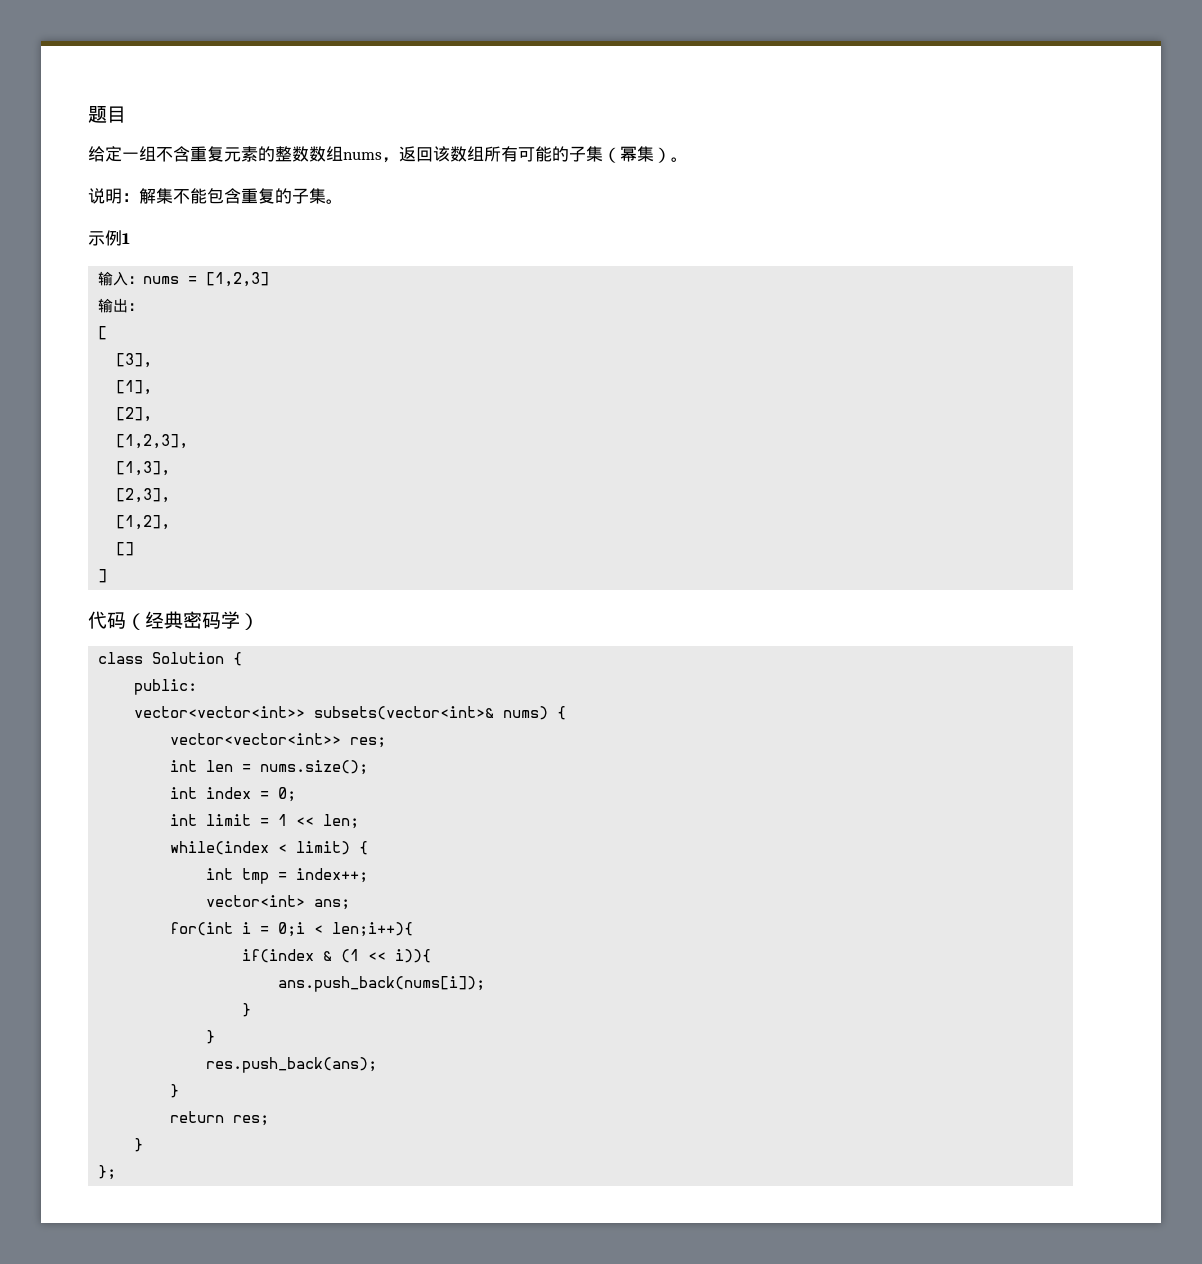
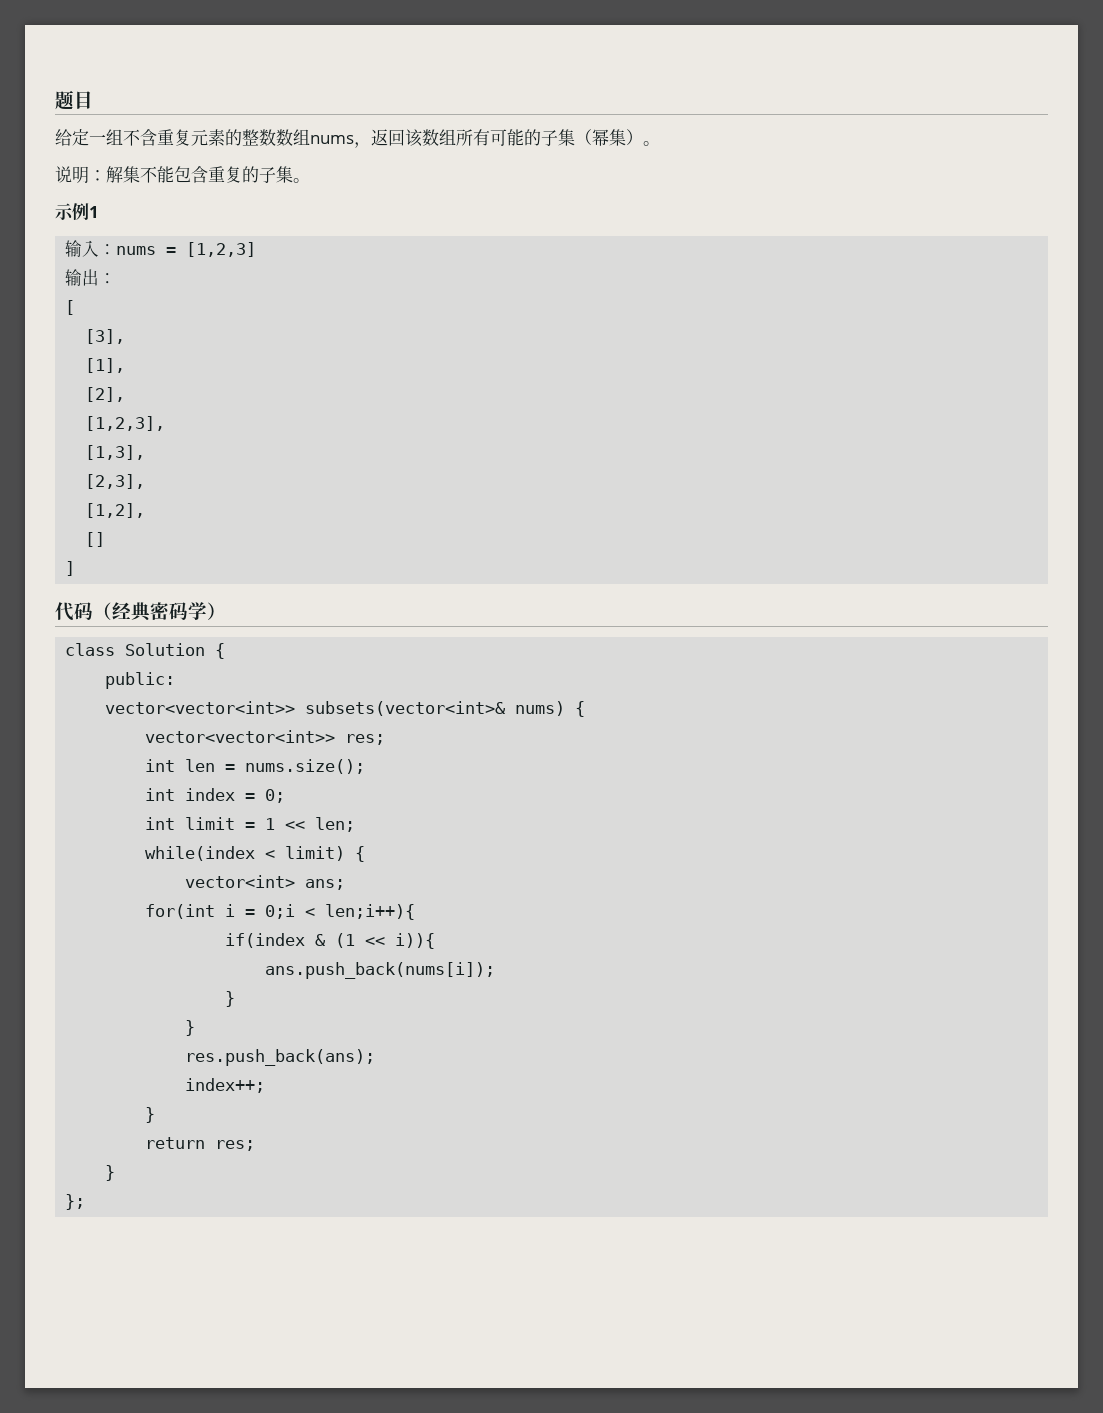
[206,868,369,884] // int tmp = index++; -> (366, 854) none
(378, 1065) none -> [185,1078,266,1093] // index++;

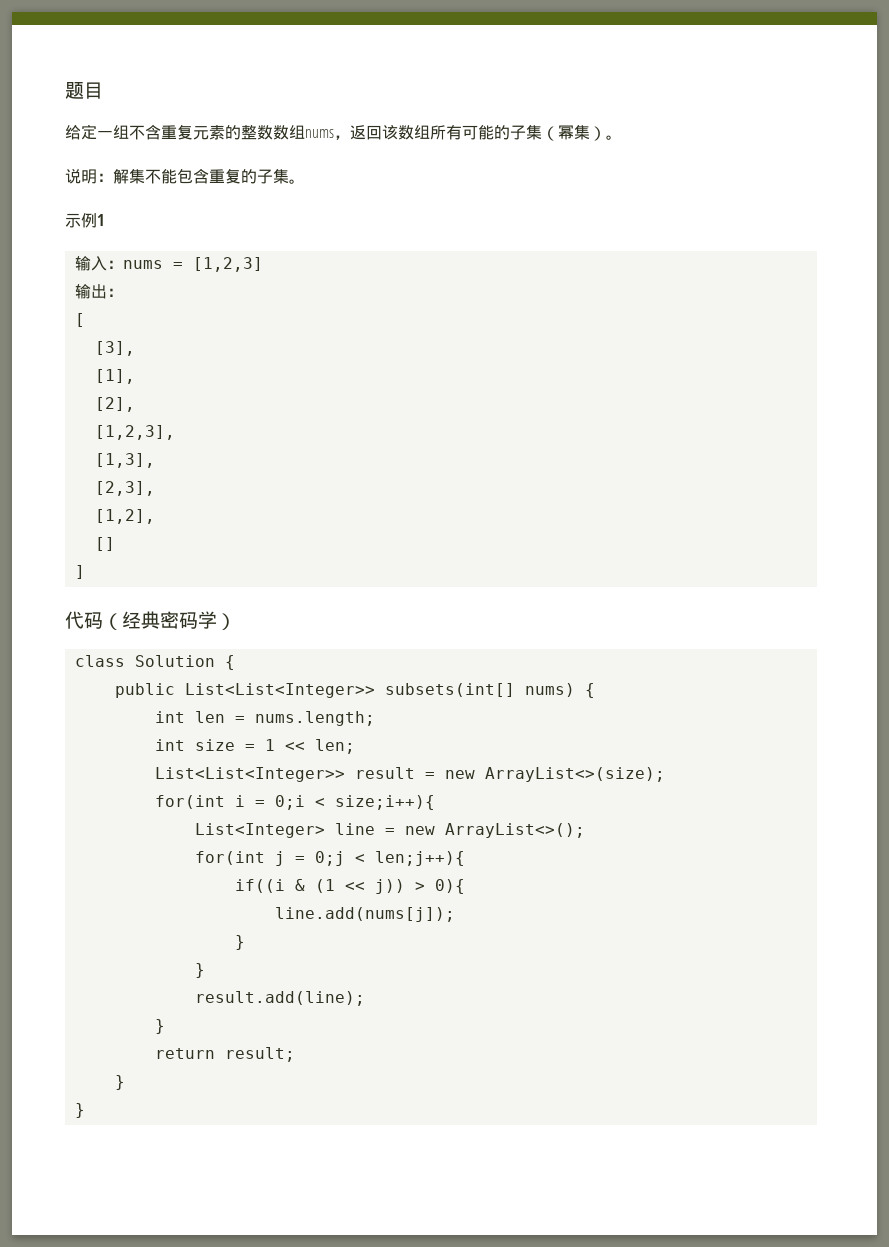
[105,672,176,689] [105,701,507,716] public: // vector<vector<int>> subsets(vector<int>& -> [114,683,515,698] public List<List<Integer>> subsets(int[]
[145,730,386,745] // vector<vector<int>> res; -> (595, 690) none
[245,759,366,774] [145,788,286,803] [145,817,236,830] nums.size(); // int index = 0; // int limit -> [254,711,375,726] [154,739,235,751] nums.length; // int size
[145,846,366,862] [185,875,346,890] while(index < limit) { // vector<int> ans; -> [154,767,665,782] List<List<Integer>> result = new ArrayList<>(size);
[325,904,416,920] [225,933,436,949] [265,962,496,979] len;i++){ // if(index & (1 << i)){ // ans.push_back(nums[i]); -> [334,795,435,810] [194,823,585,838] [194,851,465,866] [234,879,465,894] [274,907,455,922] size;i++){ // List<Integer> line = new ArrayList<>(); // for(int j = 0;j < len;j++){ // if((i & (1 << j)) > 0){ // line.add(nums[j]);
[185,1049,376,1066] [185,1078,266,1093] res.push_back(ans); // index++; -> [194,991,365,1006] result.add(line);
[215,1140,256,1151] [105,1165,116,1181] [65,1194,86,1210] res; // } // }; -> [224,1047,295,1062] [114,1075,125,1090] [74,1103,85,1118] result; // } // }

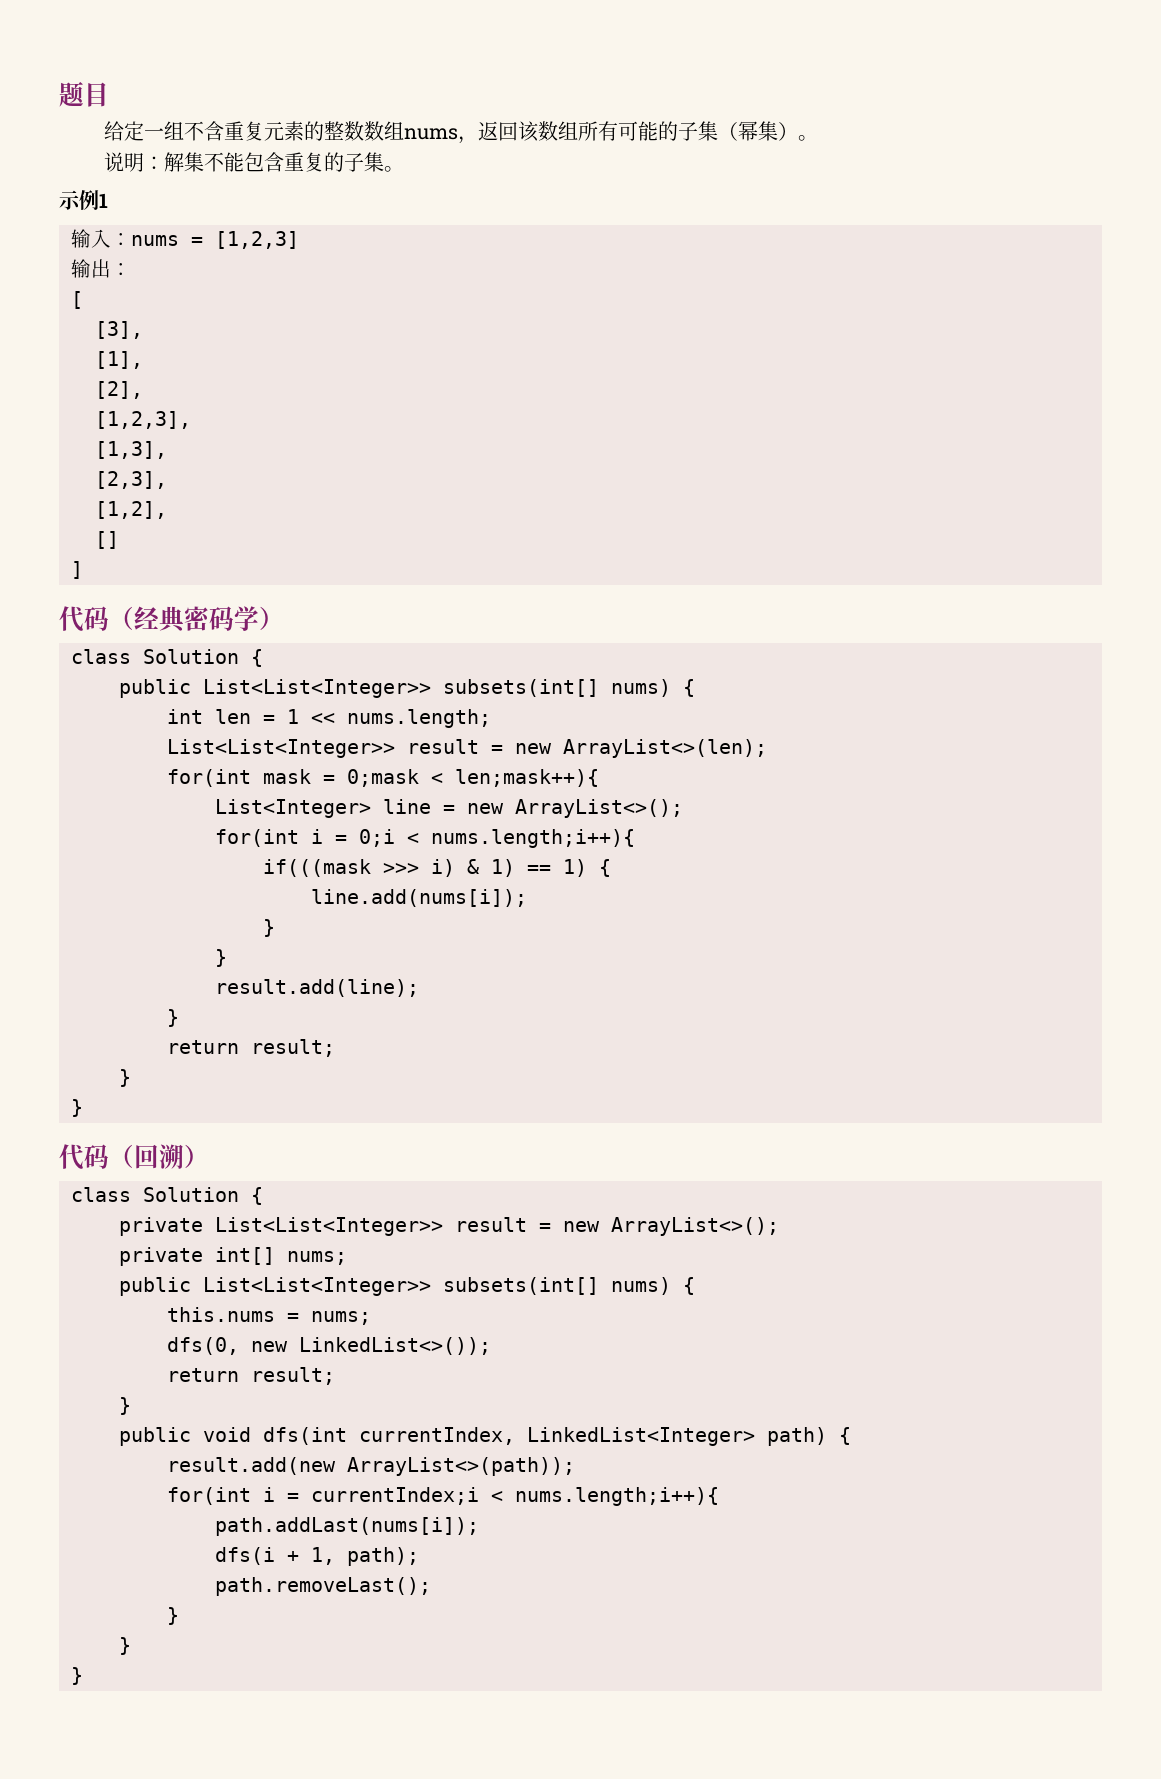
[254,711,375,726] [154,739,255,751] nums.length; // int size = -> (275, 719) none
[314,739,355,754] [154,767,665,782] [154,795,435,810] len; // List<List<Integer>> result = new ArrayList<>(size); // for(int i = 0;i < size;i++){ -> [347,709,491,728] [167,739,767,758] [167,769,599,787] nums.length; // List<List<Integer>> result = new ArrayList<>(len); // for(int mask = 0;mask < len;mask++){
[274,851,465,866] [234,879,465,894] [274,907,455,922] j = 0;j < len;j++){ // if((i & (1 << j)) > 0){ // line.add(nums[j]); -> [311,829,635,848] [263,859,611,877] [311,889,527,907] i = 0;i < nums.length;i++){ // if(((mask >>> i) & 1) == 1) { // line.add(nums[i]);
(85, 1110) none -> [59,1144,209,1170] [71,1187,263,1205] [119,1217,779,1236] [119,1247,347,1266] [119,1277,695,1296] [167,1307,371,1325] [167,1337,491,1355] [167,1367,335,1385] [119,1397,131,1415] [119,1427,851,1446] [167,1457,575,1476] [167,1487,719,1506] [215,1517,479,1536] [215,1547,419,1566] [215,1577,431,1596] [167,1607,179,1625] [119,1637,131,1655] [71,1667,83,1685] // 代码（回溯） // class Solution { // private List<List<Integer>> result = new ArrayList<>(); // private int[] nums; // public List<List<Integer>> subsets(int[] nums) { // this.nums = nums; // dfs(0, new LinkedList<>()); // return result; // } // public void dfs(int currentIndex, LinkedList<Integer> path) { // result.add(new ArrayList<>(path)); // for(int i = currentIndex;i < nums.length;i++){ // path.addLast(nums[i]); // dfs(i + 1, path); // path.removeLast(); // } // } // }

